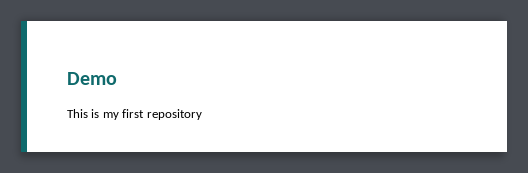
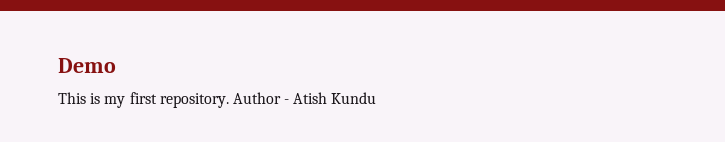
[146,109,202,120] repository -> [159,92,377,108] repository. Author - Atish Kundu

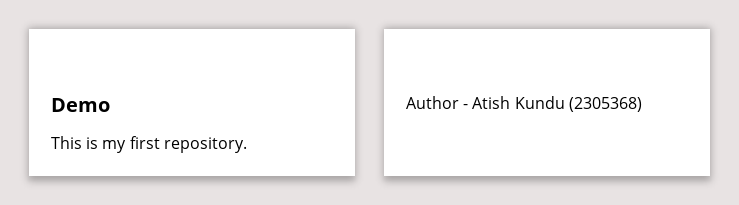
(229, 100) none -> (247, 145) //
(377, 98) none -> [568,97,642,112] (2305368)

